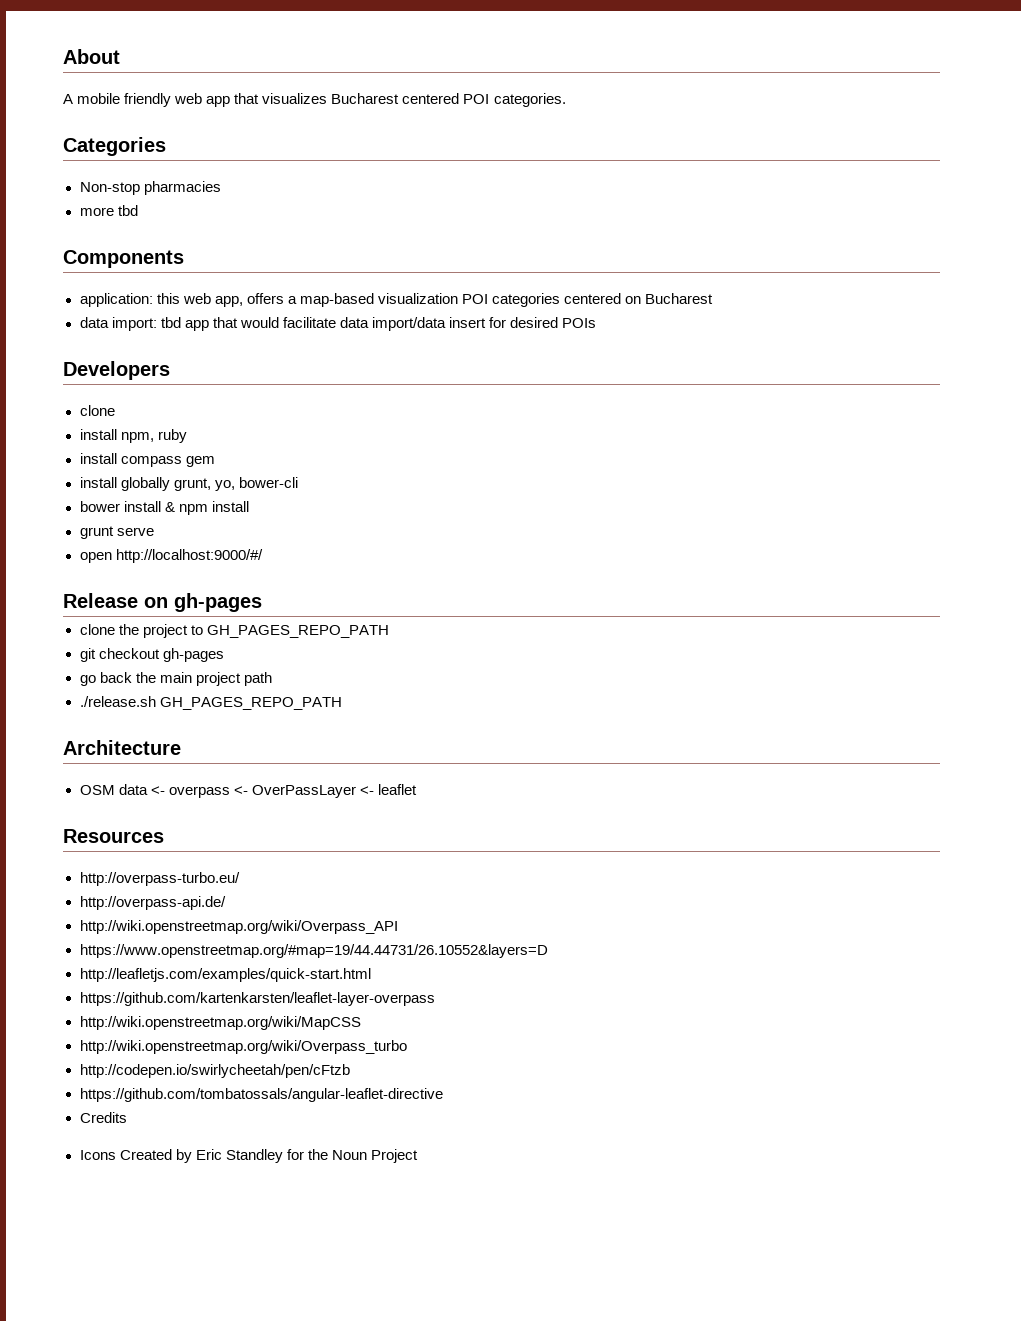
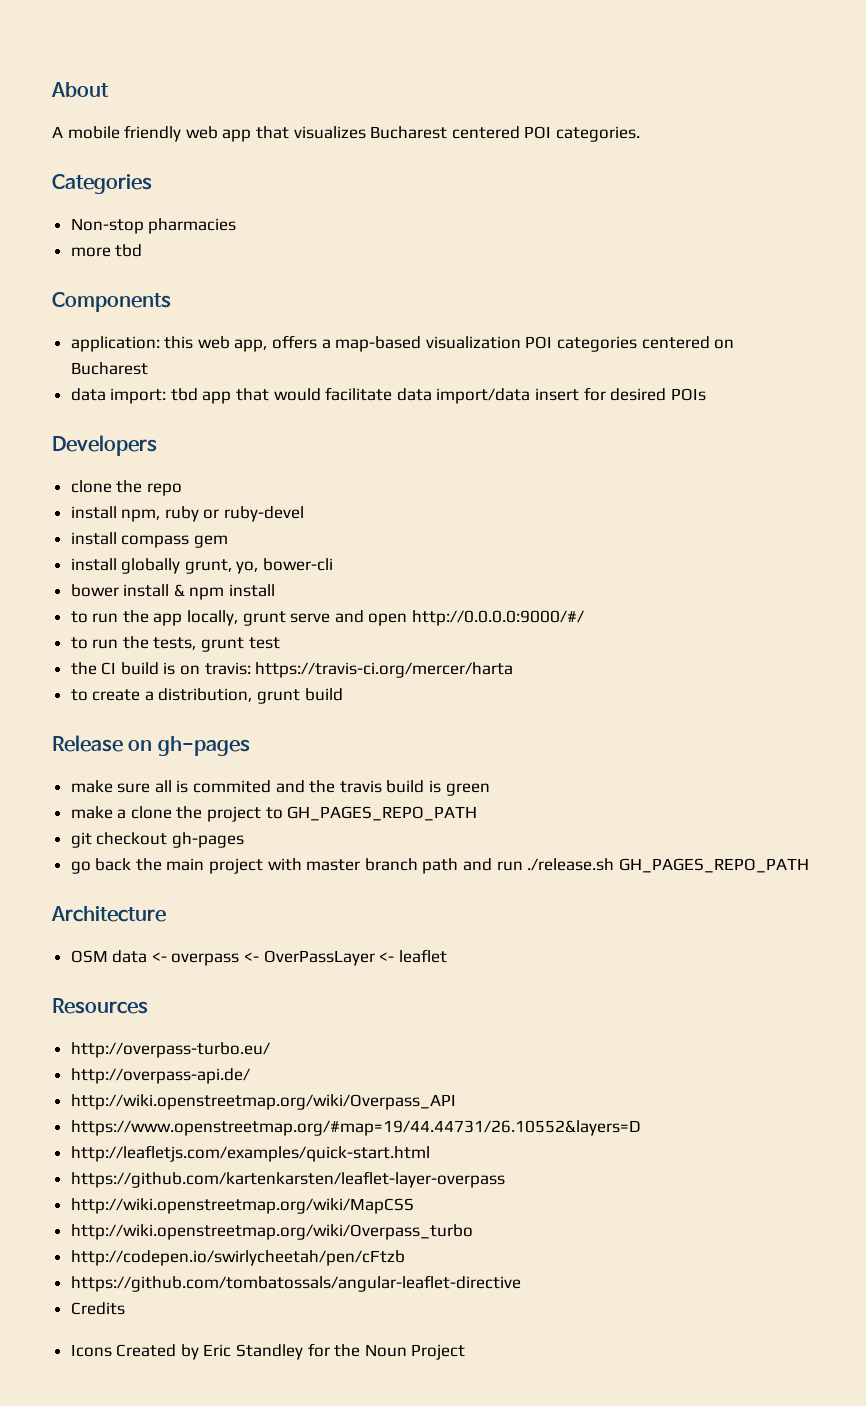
(115, 410) none -> [116,480,182,496] the repo
(187, 436) none -> [203,506,305,522] or ruby-devel
[79,526,154,539] [79,549,263,563] [63,593,262,612] grunt serve // open http://localhost:9000/#/ // Release on gh-pages // -> [70,610,585,626] [70,636,280,652] [70,662,514,678] [70,688,343,704] [52,735,250,756] [70,780,490,796] [70,806,127,819] to run the app locally, grunt serve and open http://0.0.0.0:9000/#/ // to run the tests, grunt test // the CI build is on travis: https://travis-ci.org/mercer/harta // to create a distribution, grunt build // Release on gh-pages // make sure all is commited and the travis build is green // make a
(241, 679) none -> [267,858,418,871] with master branch
(272, 679) // -> [463,858,523,871] and run

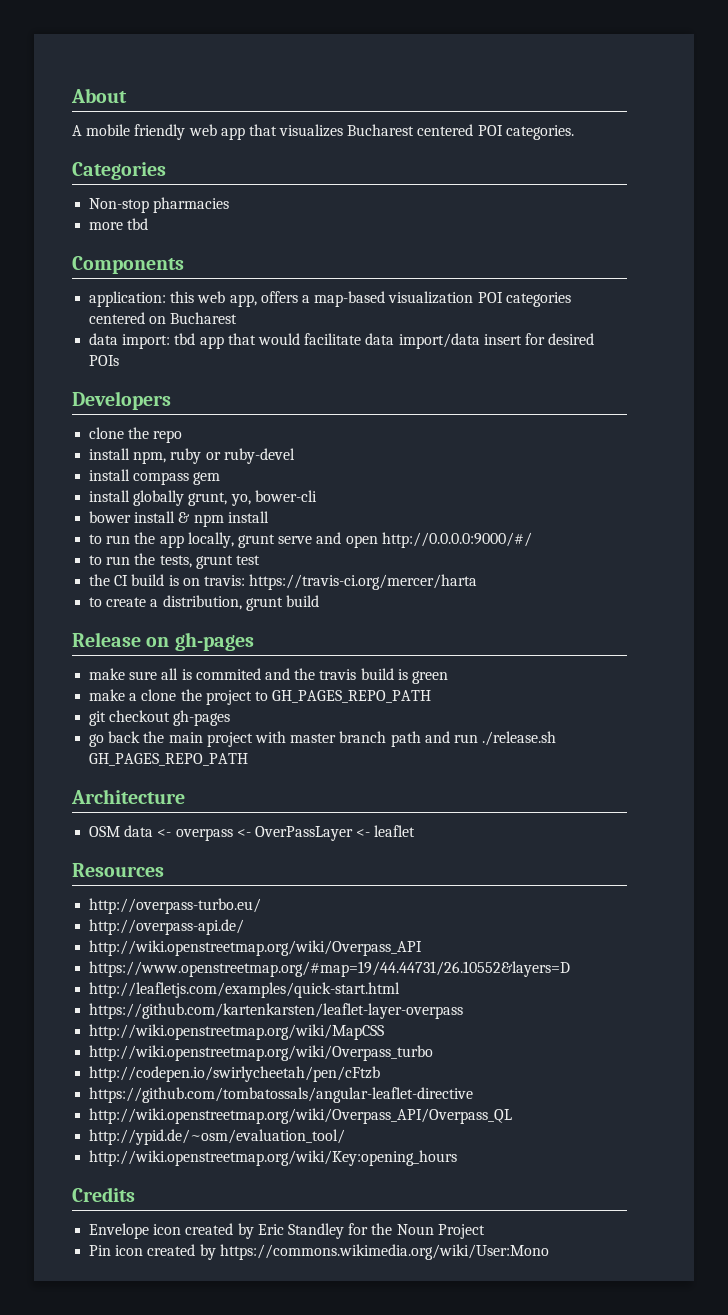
[70,1302,125,1315] [70,1344,177,1357] Credits // Icons Created -> [89,1108,513,1124] [89,1129,346,1145] [89,1150,458,1166] [72,1187,135,1202] [89,1223,234,1239] http://wiki.openstreetmap.org/wiki/Overpass_API/Overpass_QL // http://ypid.de/~osm/evaluation_tool/ // http://wiki.openstreetmap.org/wiki/Key:opening_hours // Credits // Envelope icon created
(466, 1352) none -> [89,1244,549,1260] // Pin icon created by https://commons.wikimedia.org/wiki/User:Mono

